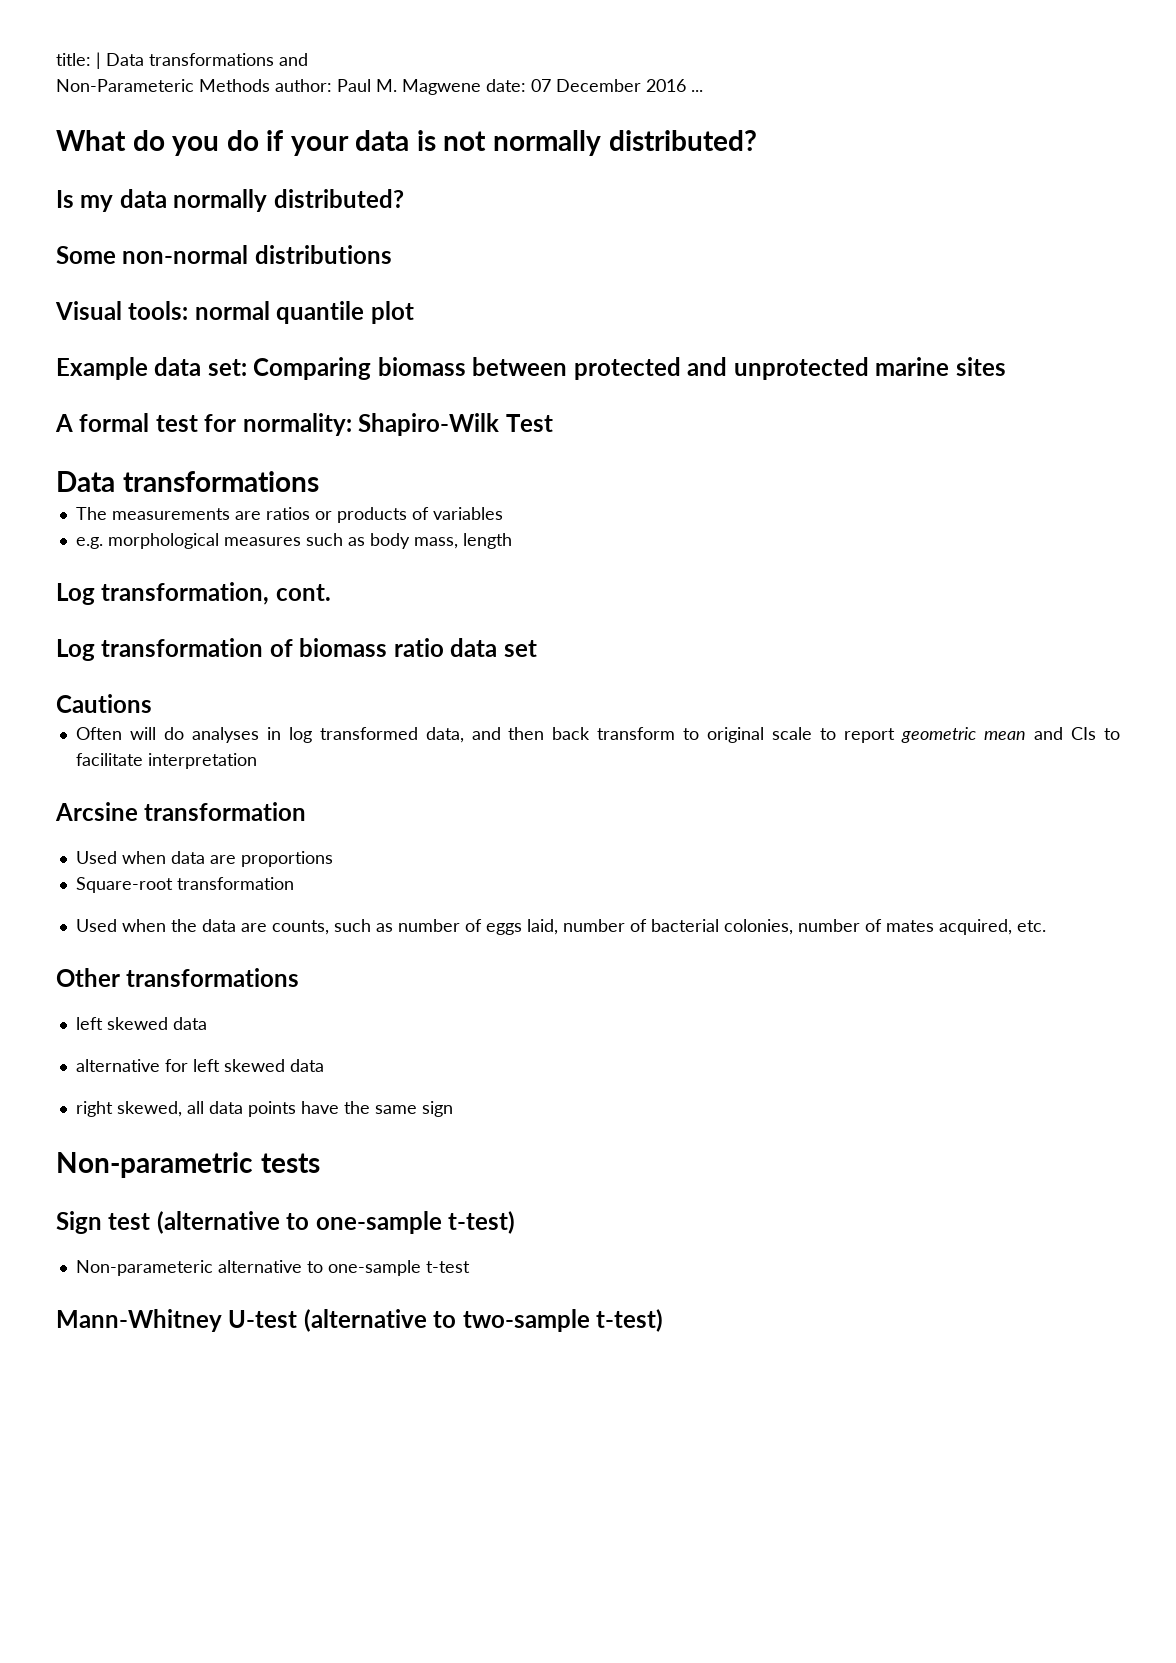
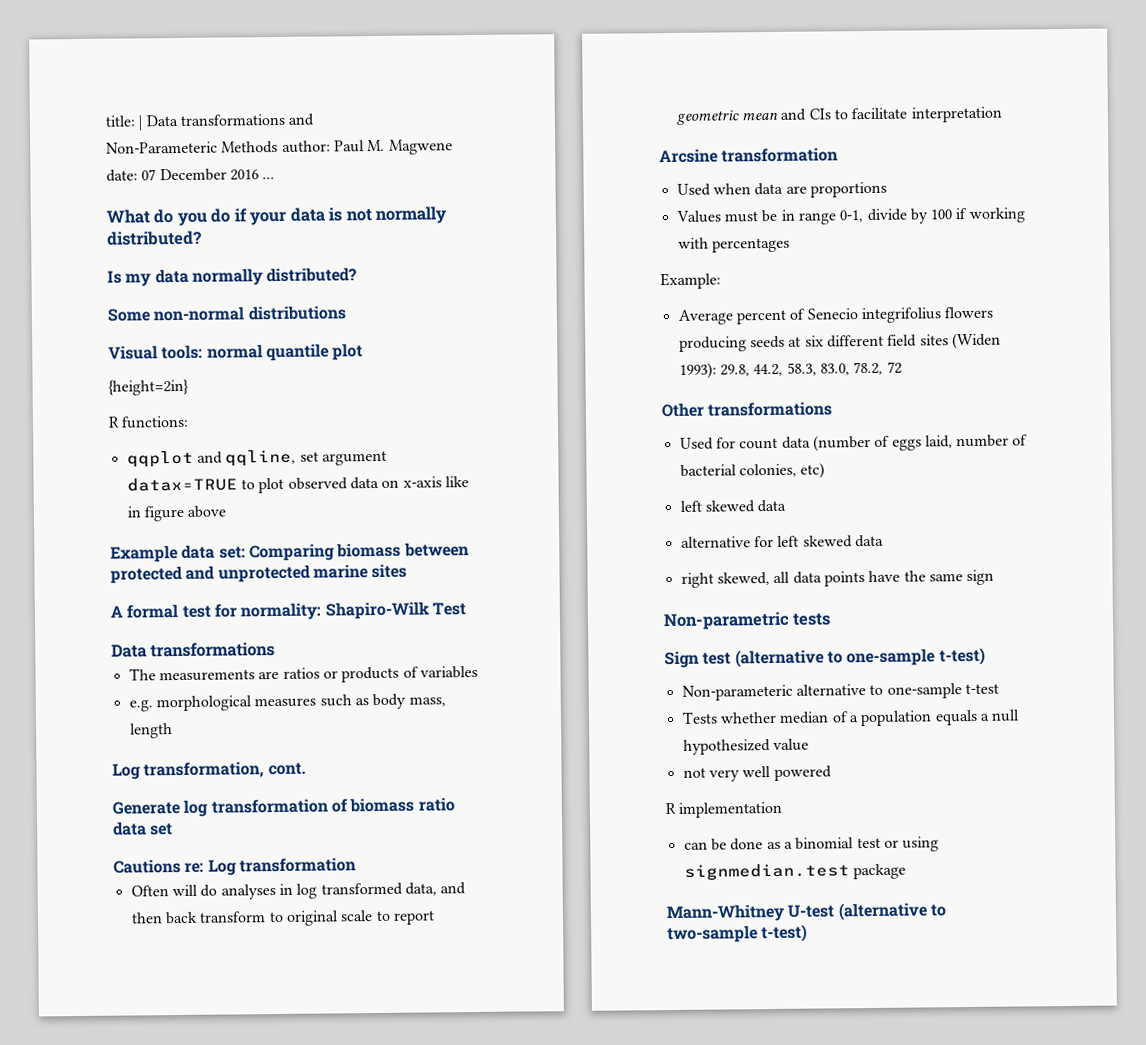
(414, 312) none -> [108,378,189,396] [108,415,190,429] [126,449,387,468] [126,476,469,494] [126,505,227,522] // {height=2in} // R functions: // qqplot and qqline, set argument datax=TRUE to plot observed data on x-axis like in figure above
[56,639,95,661] Log -> [112,799,209,817] Generate log
(152, 703) none -> [184,857,356,876] re: Log transformation
[75,877,294,893] [75,919,460,935] Square-root transformation // Used when the data are counts, such as number -> [675,207,1025,225] [677,237,790,253] [660,272,721,290] [677,306,994,325] [678,332,1001,352] [678,361,902,379] [661,401,833,418] [679,434,871,452] Values must be in range 0-1, divide by 100 if working with percentages // Example: // Average percent of Senecio integrifolius flowers producing seeds at six different field sites (Widen 1993): 29.8, 44.2, 58.3, 83.0, 78.2, 72 // Other transformations // Used for count data (number
[797,919,1046,935] [56,968,300,987] number of mates acquired, etc. // Other transformations -> [800,462,826,479] etc)
(470, 1267) none -> [681,709,1021,727] [682,738,809,755] [682,765,832,782] [665,801,783,818] [683,836,940,852] [683,863,906,881] // Tests whether median of a population equals a null hypothesized value // not very well powered // R implementation // can be done as a binomial test or using signmedian.test package

